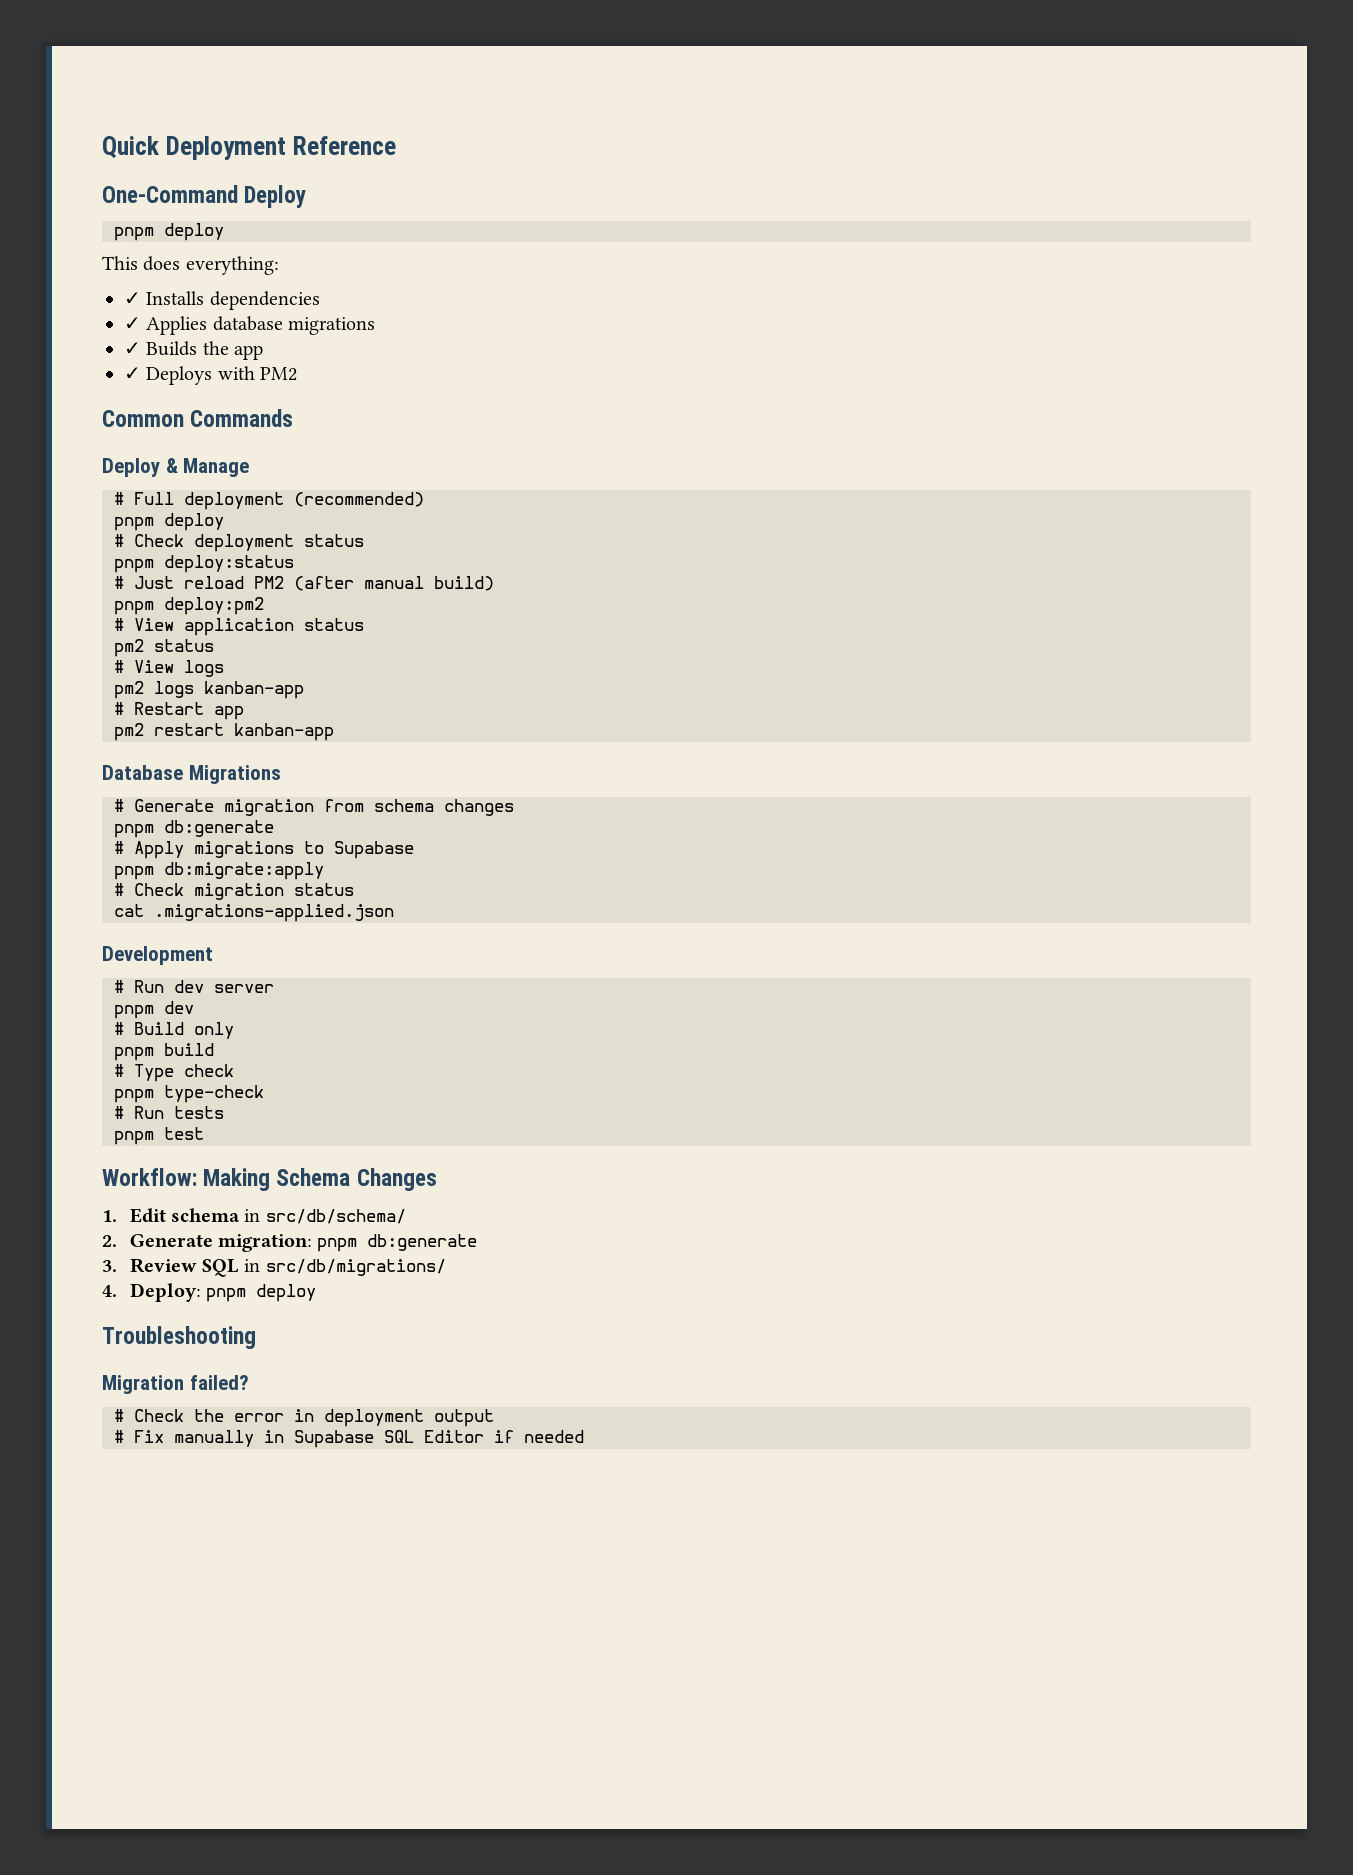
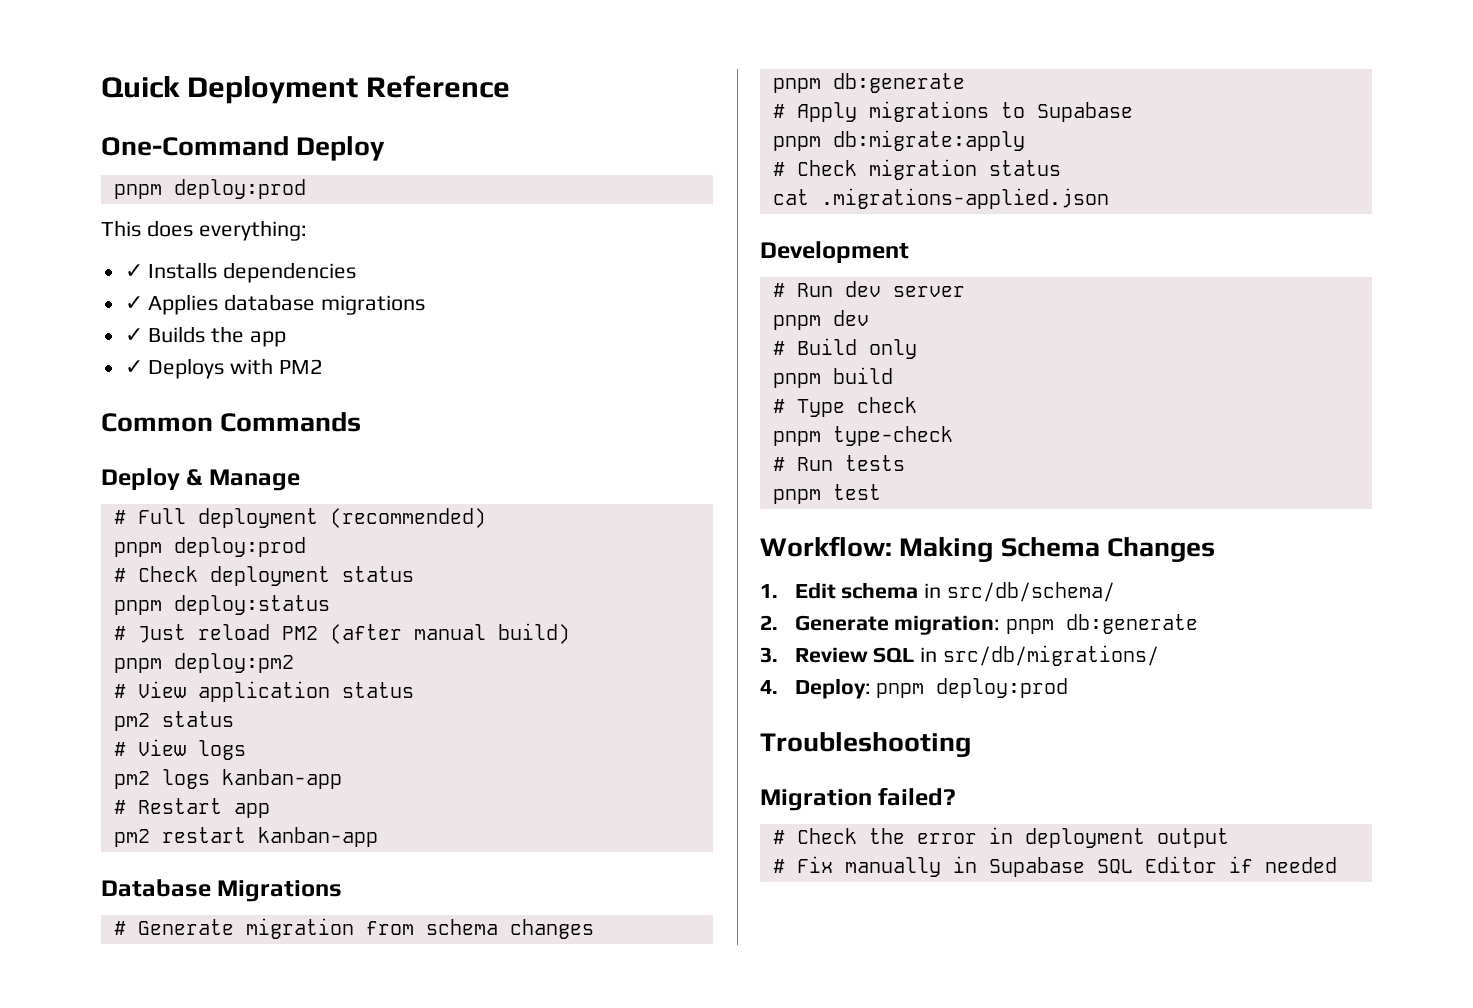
[164,223,224,241] deploy -> [173,179,306,199] deploy:prod
[164,513,224,531] deploy -> [173,537,306,557] deploy:prod
[256,1284,317,1302] deploy -> [936,678,1069,698] deploy:prod

